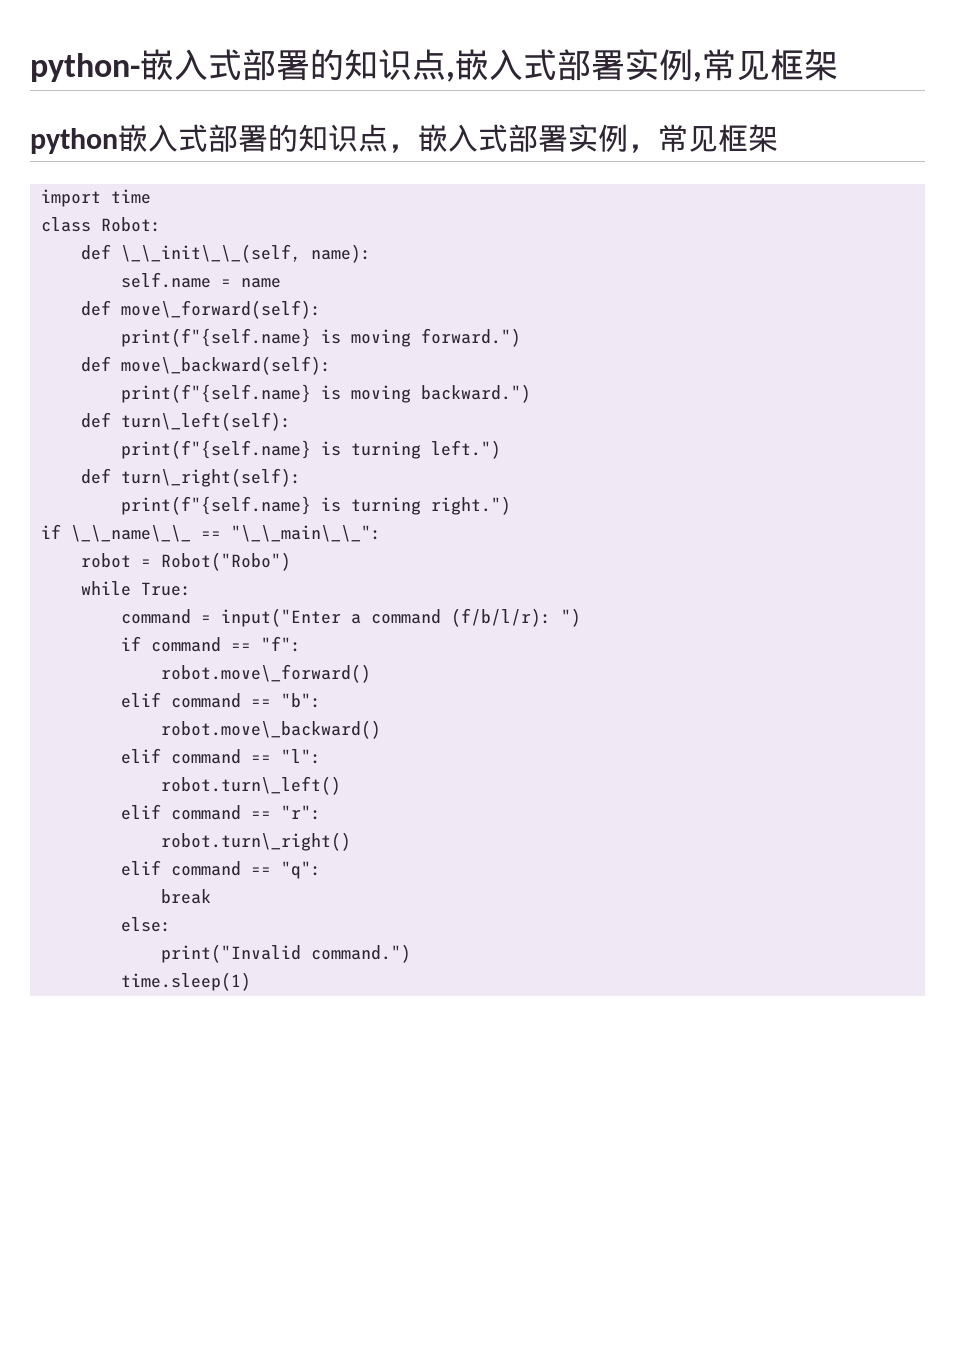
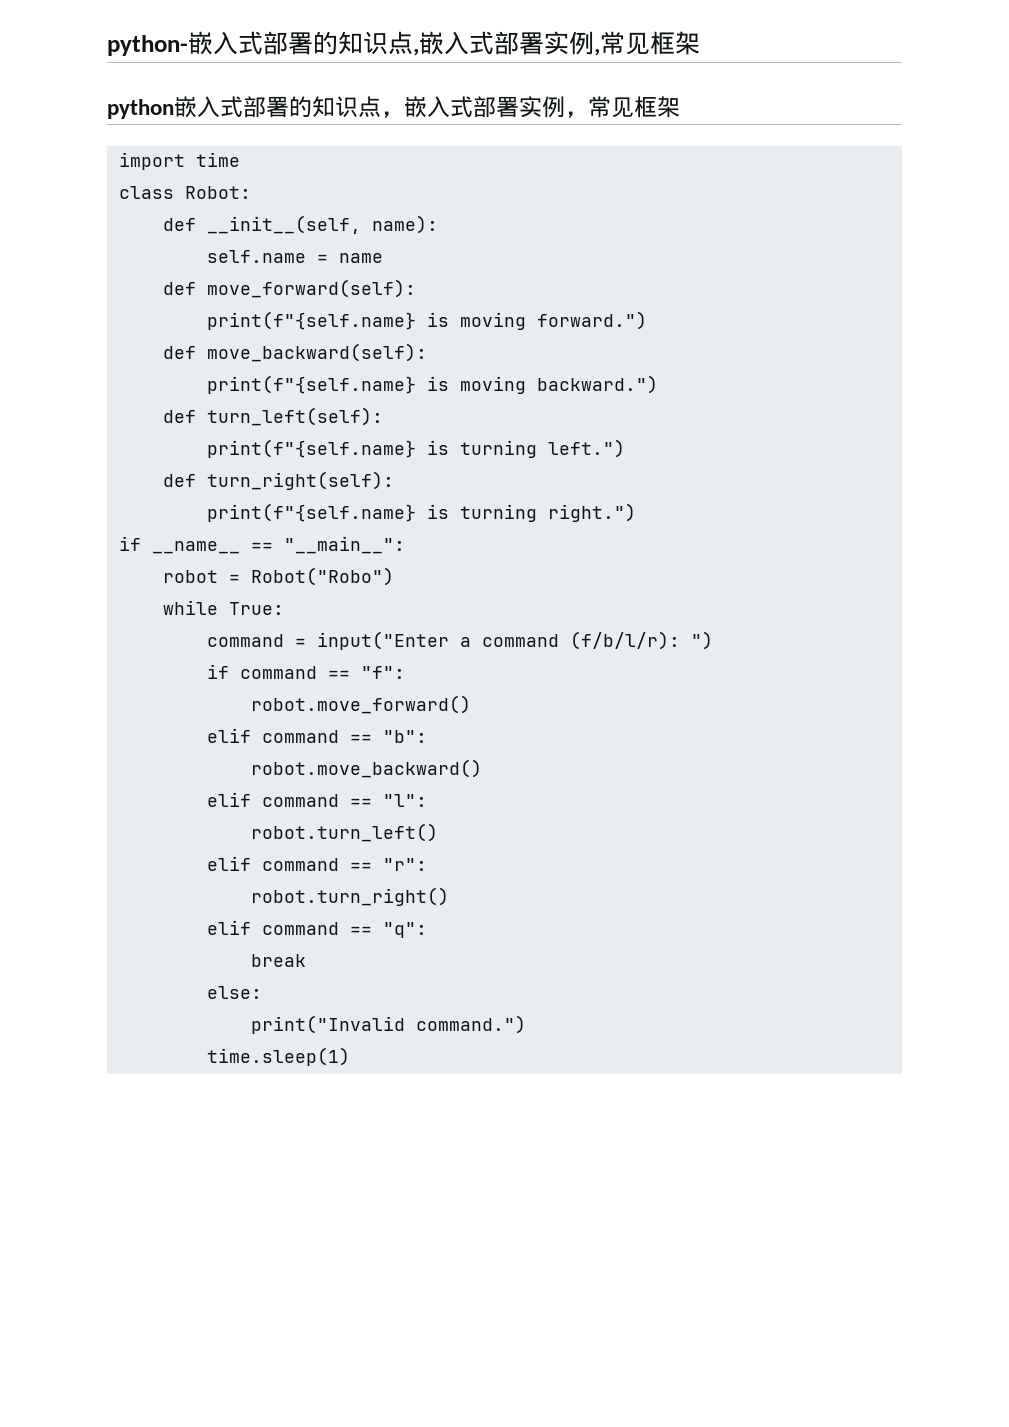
[120,244,301,263] \_\_init\_\_(self, -> [207,215,361,234] __init__(self,
[120,300,321,319] move\_forward(self): -> [207,279,416,298] move_forward(self):
[120,356,331,375] move\_backward(self): -> [207,343,427,362] move_backward(self):
[120,412,291,431] turn\_left(self): -> [207,407,383,426] turn_left(self):
[120,468,301,487] turn\_right(self): -> [207,471,394,490] turn_right(self):
[70,525,381,542] \_\_name\_\_ == "\_\_main\_\_": -> [152,536,405,554] __name__ == "__main__":
[160,664,371,683] robot.move\_forward() -> [251,695,471,714] robot.move_forward()
[160,720,381,739] robot.move\_backward() -> [251,759,482,778] robot.move_backward()
[160,776,341,795] robot.turn\_left() -> [251,823,438,842] robot.turn_left()
[160,832,351,851] robot.turn\_right() -> [251,887,449,906] robot.turn_right()

